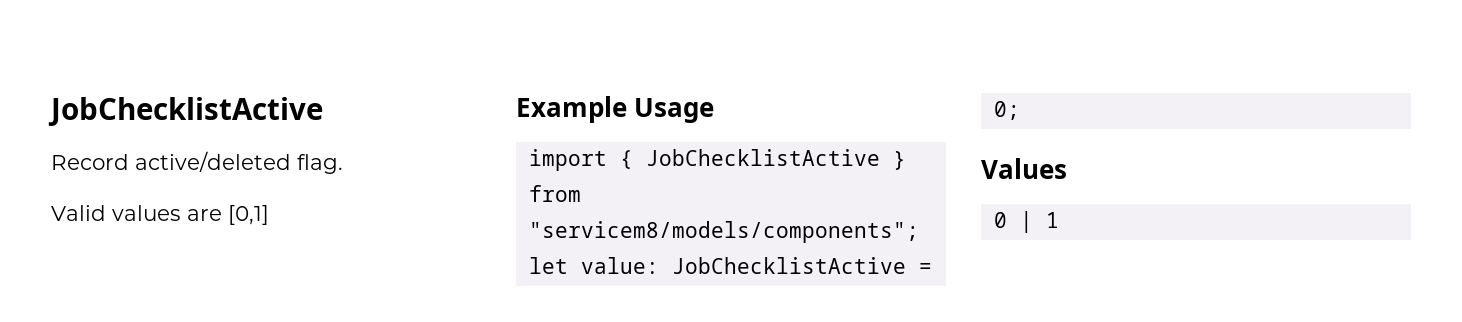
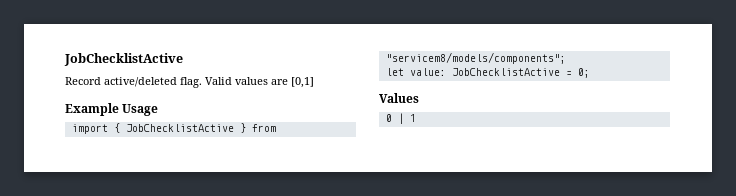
(343, 164) // -> (202, 82) none

